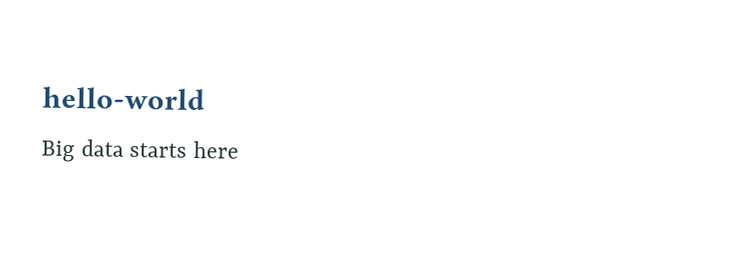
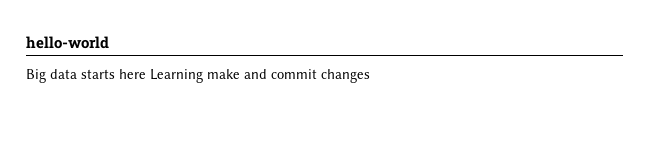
(239, 149) none -> [150,69,370,83] Learning make and commit changes

